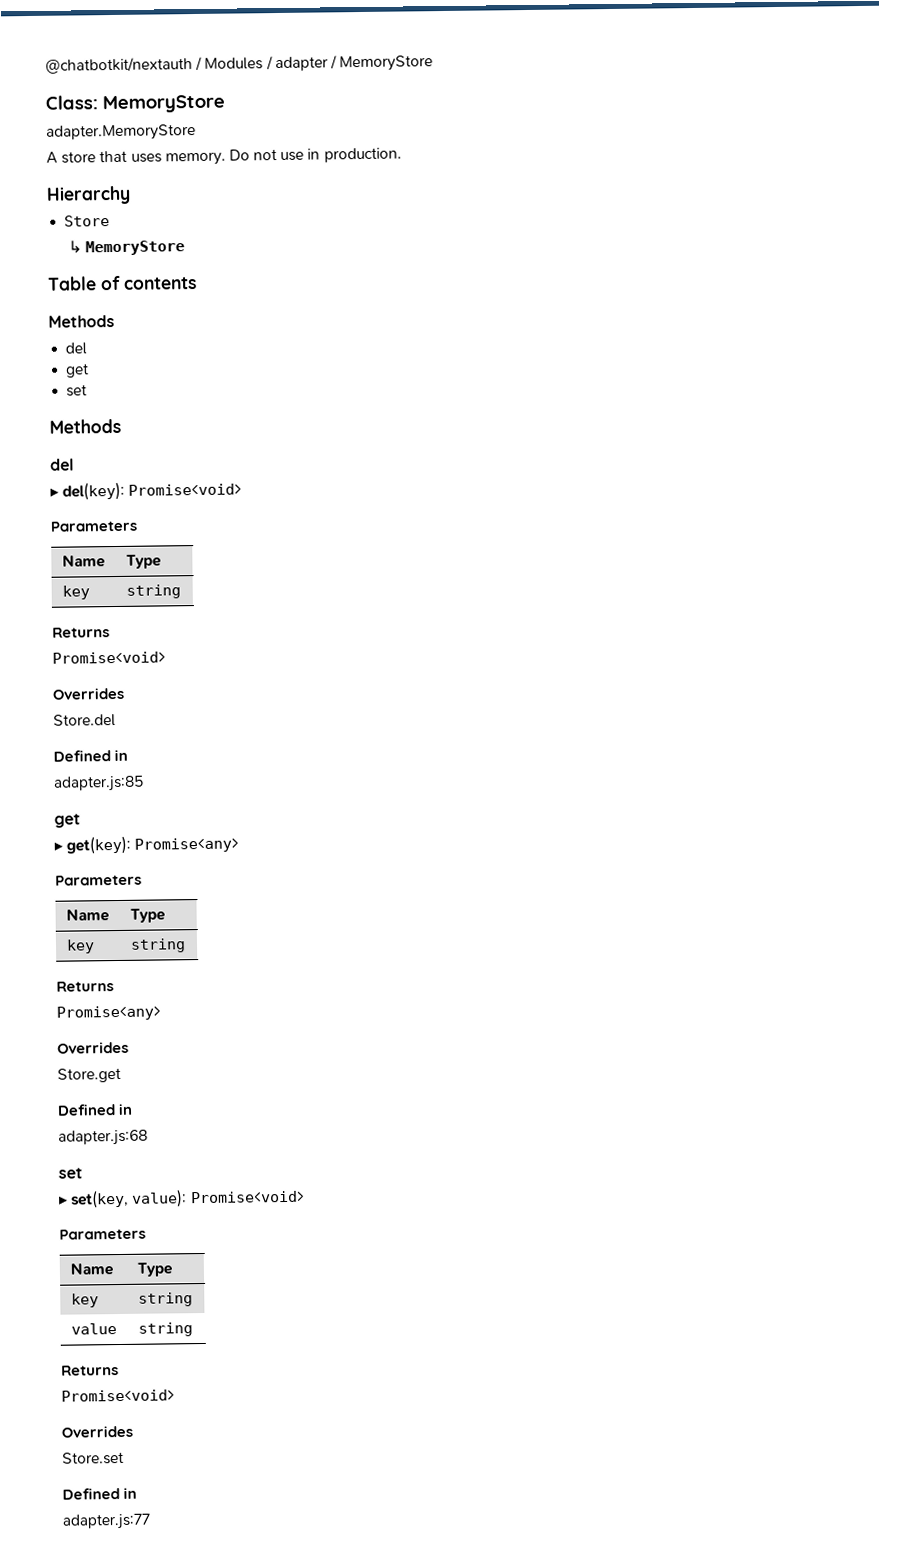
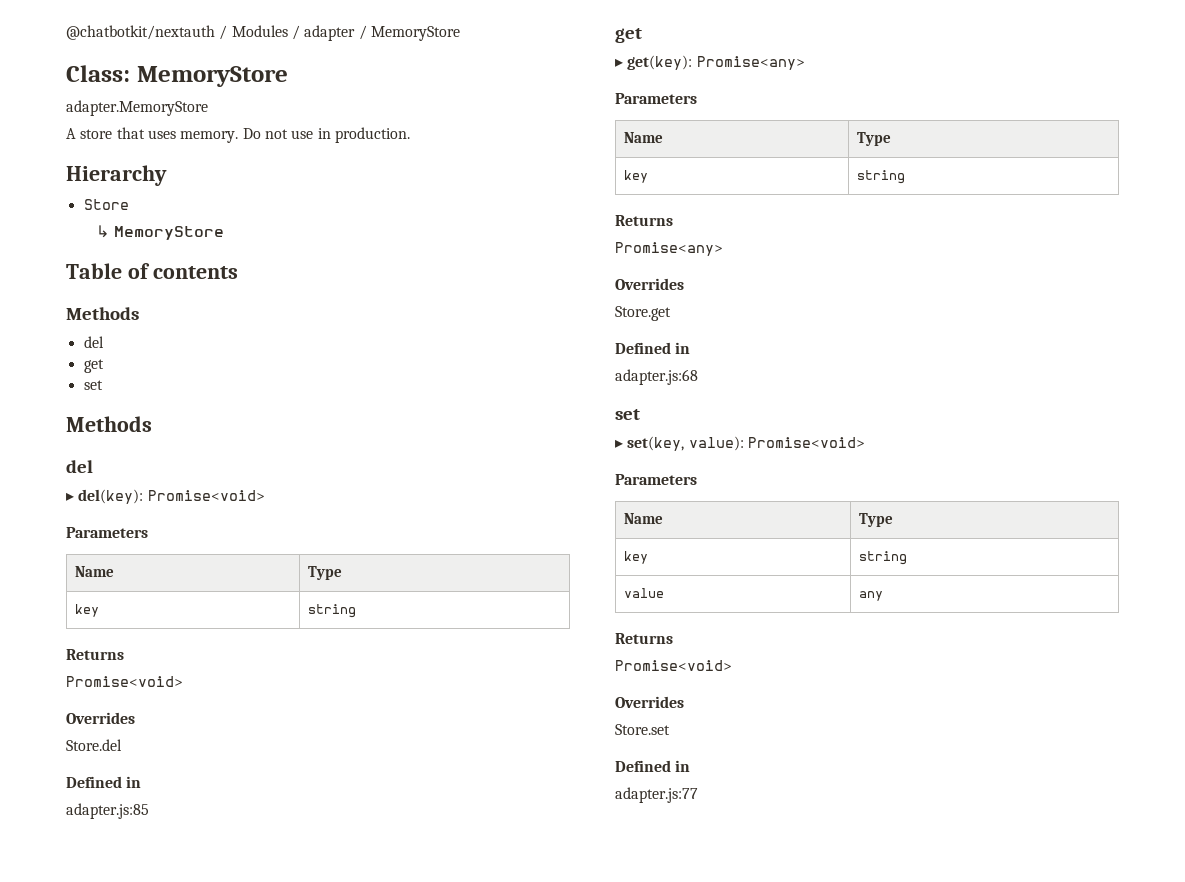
[137,1322,193,1337] string -> [859,591,884,601] any

